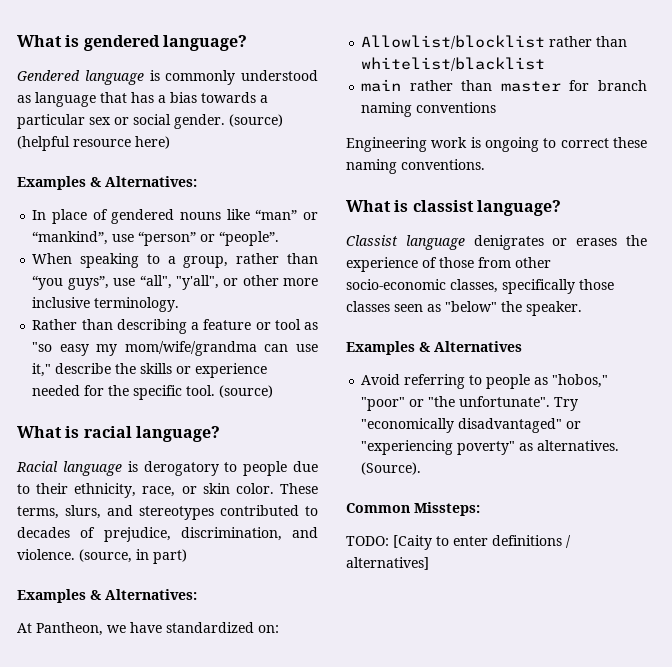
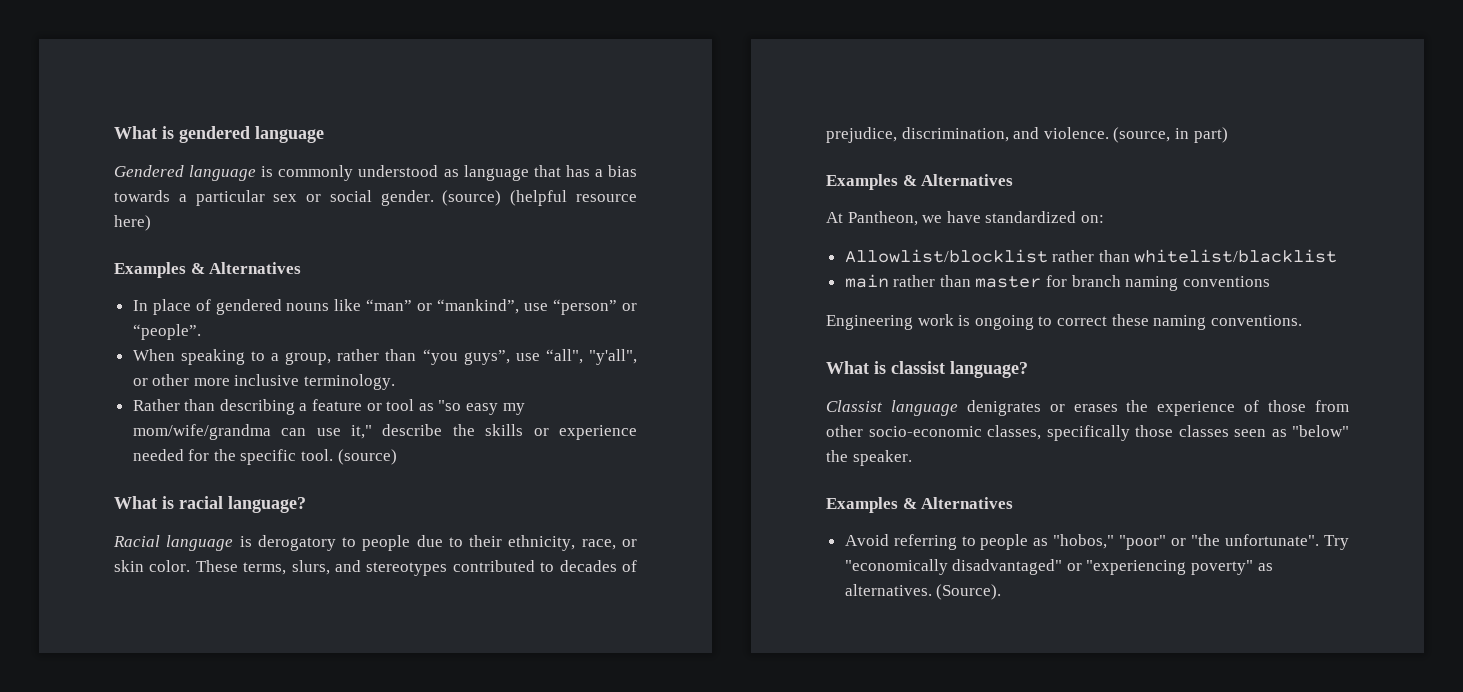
[162,35,247,51] language? -> [255,126,324,143] language
[105,176,197,187] Alternatives: -> [209,262,302,274] Alternatives
[105,589,197,600] Alternatives: -> [921,174,1014,186] Alternatives
[346,502,480,516] [346,535,571,550] [346,557,429,570] // Common Missteps: // TODO: [Caity to enter definitions / alternatives] -> (1002, 592) none

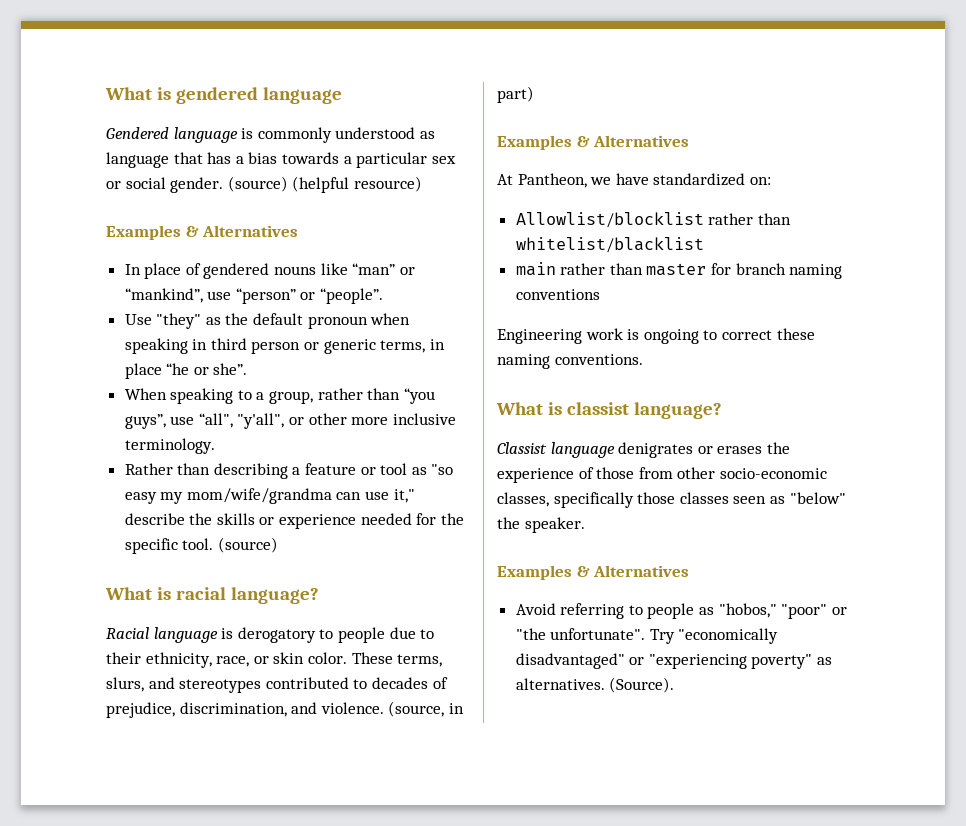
[576,194,637,202] [114,215,151,231] resource here) -> [353,176,422,192] resource)
(201, 332) none -> [124,313,411,329] [124,338,445,354] [124,363,248,379] // Use "they" as the default pronoun when speaking in third person or generic terms, in place “he or she”.

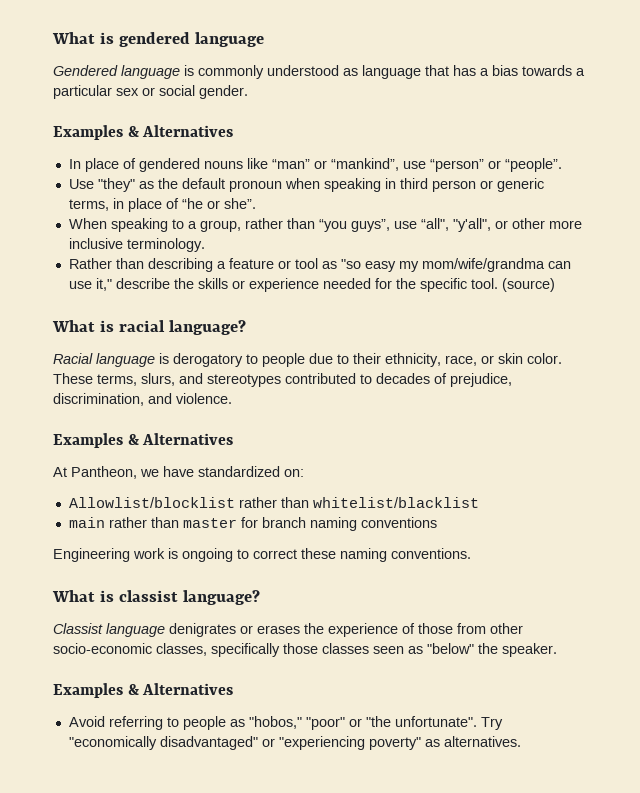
[227,176,422,193] (source) (helpful resource) -> (248, 92) none
(162, 371) none -> [165,198,179,209] of
[388,701,464,717] [497,86,534,103] (source, in part) -> (232, 398) none
[609,677,675,693] (Source). -> (521, 741) none

